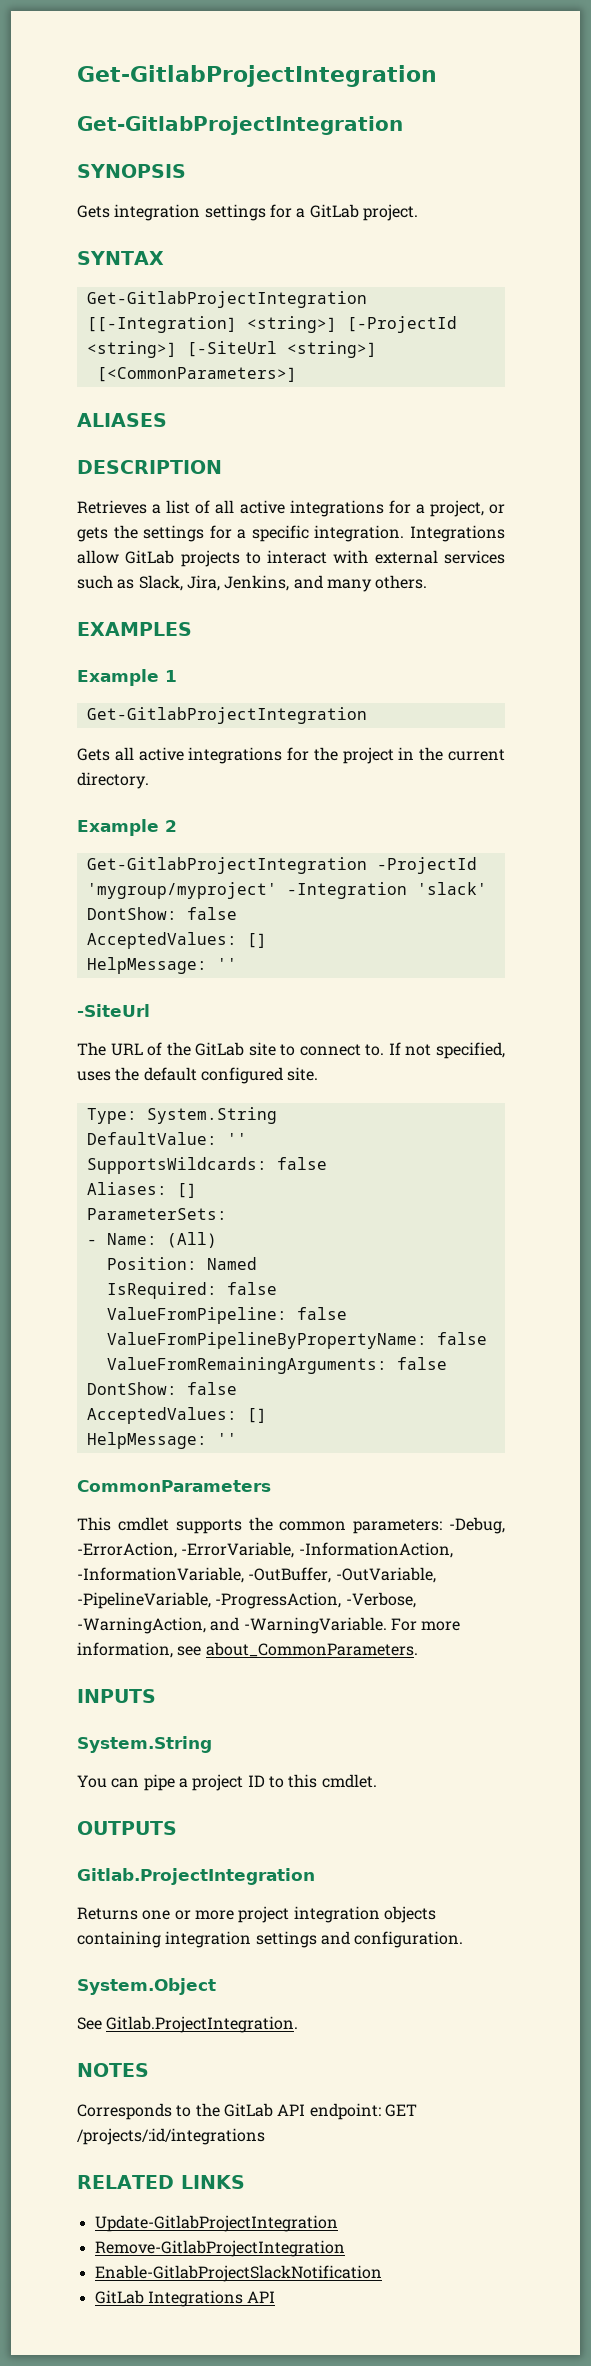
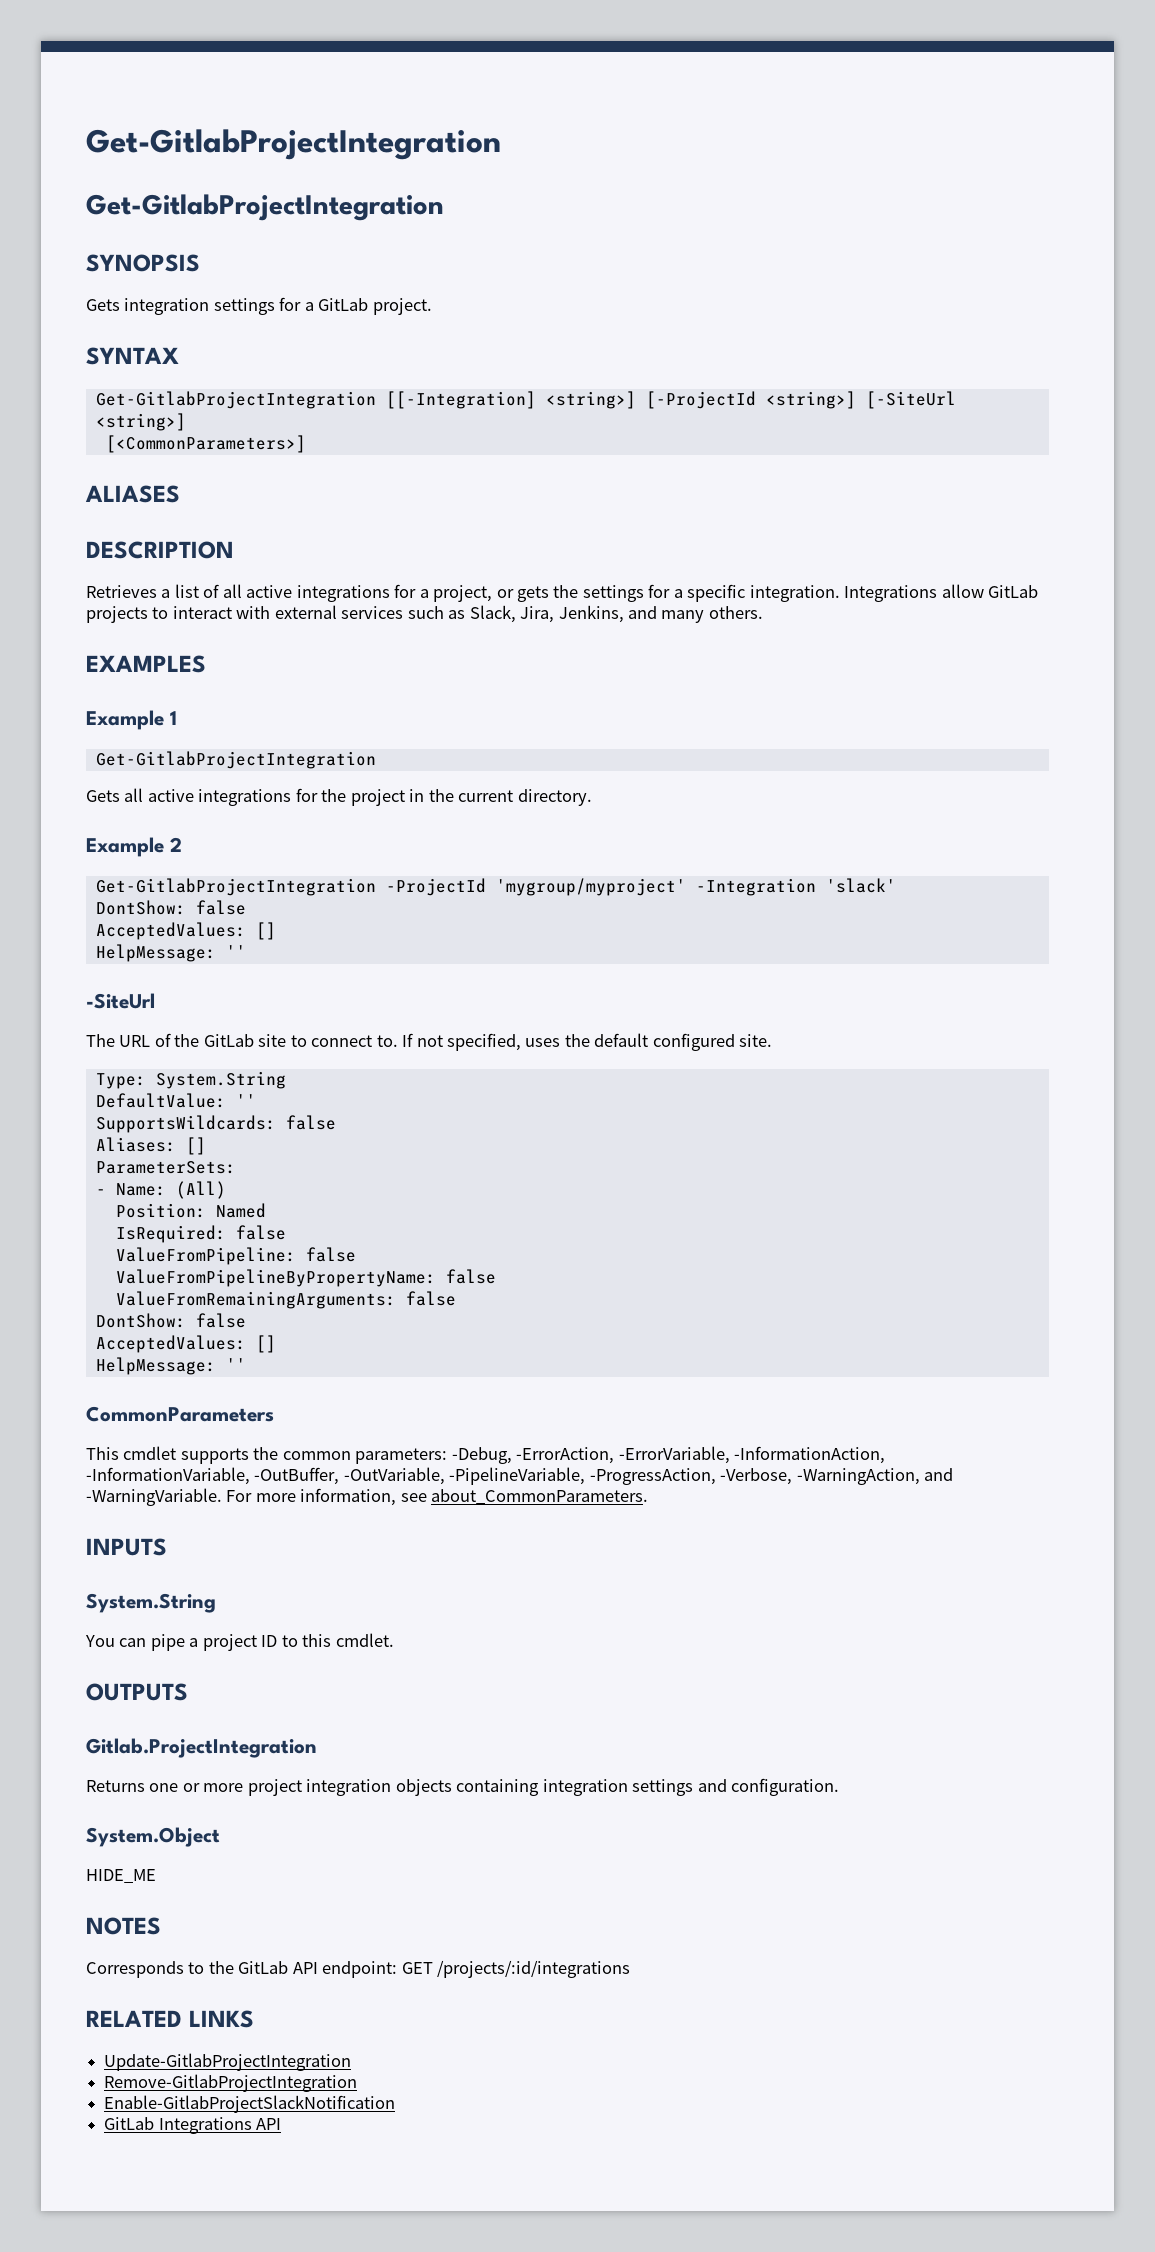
[77,2016,299,2033] See Gitlab.ProjectIntegration. -> [86,1869,156,1883] HIDE_ME

